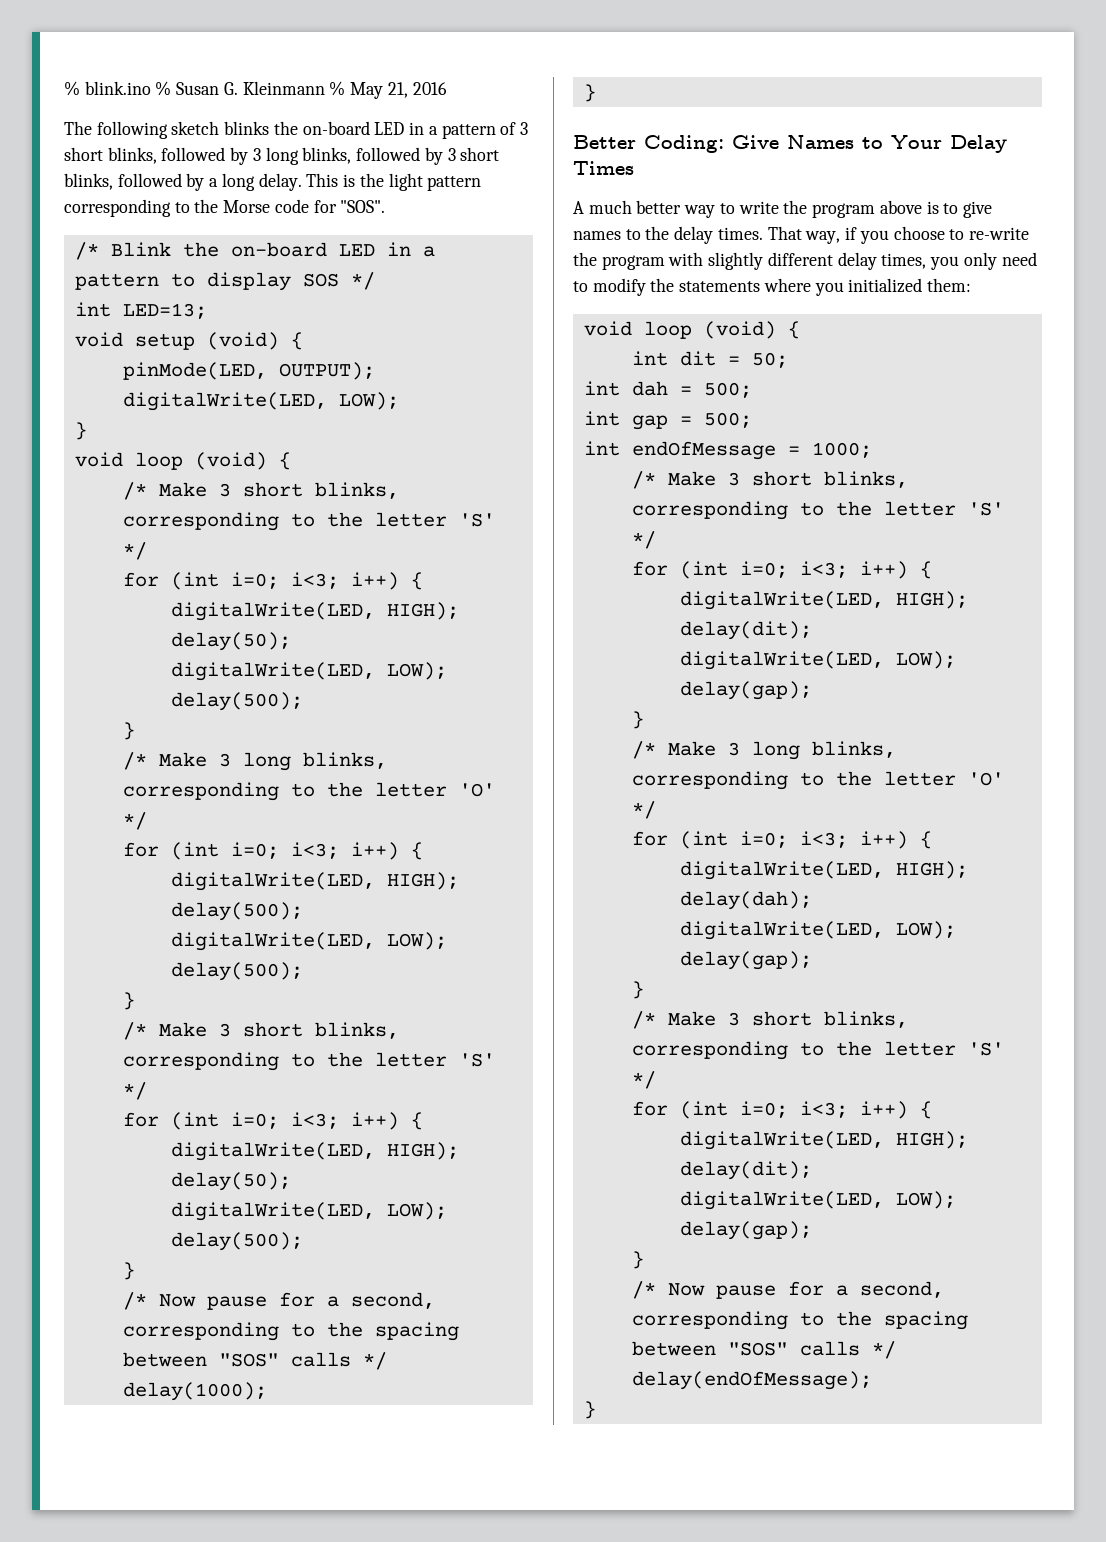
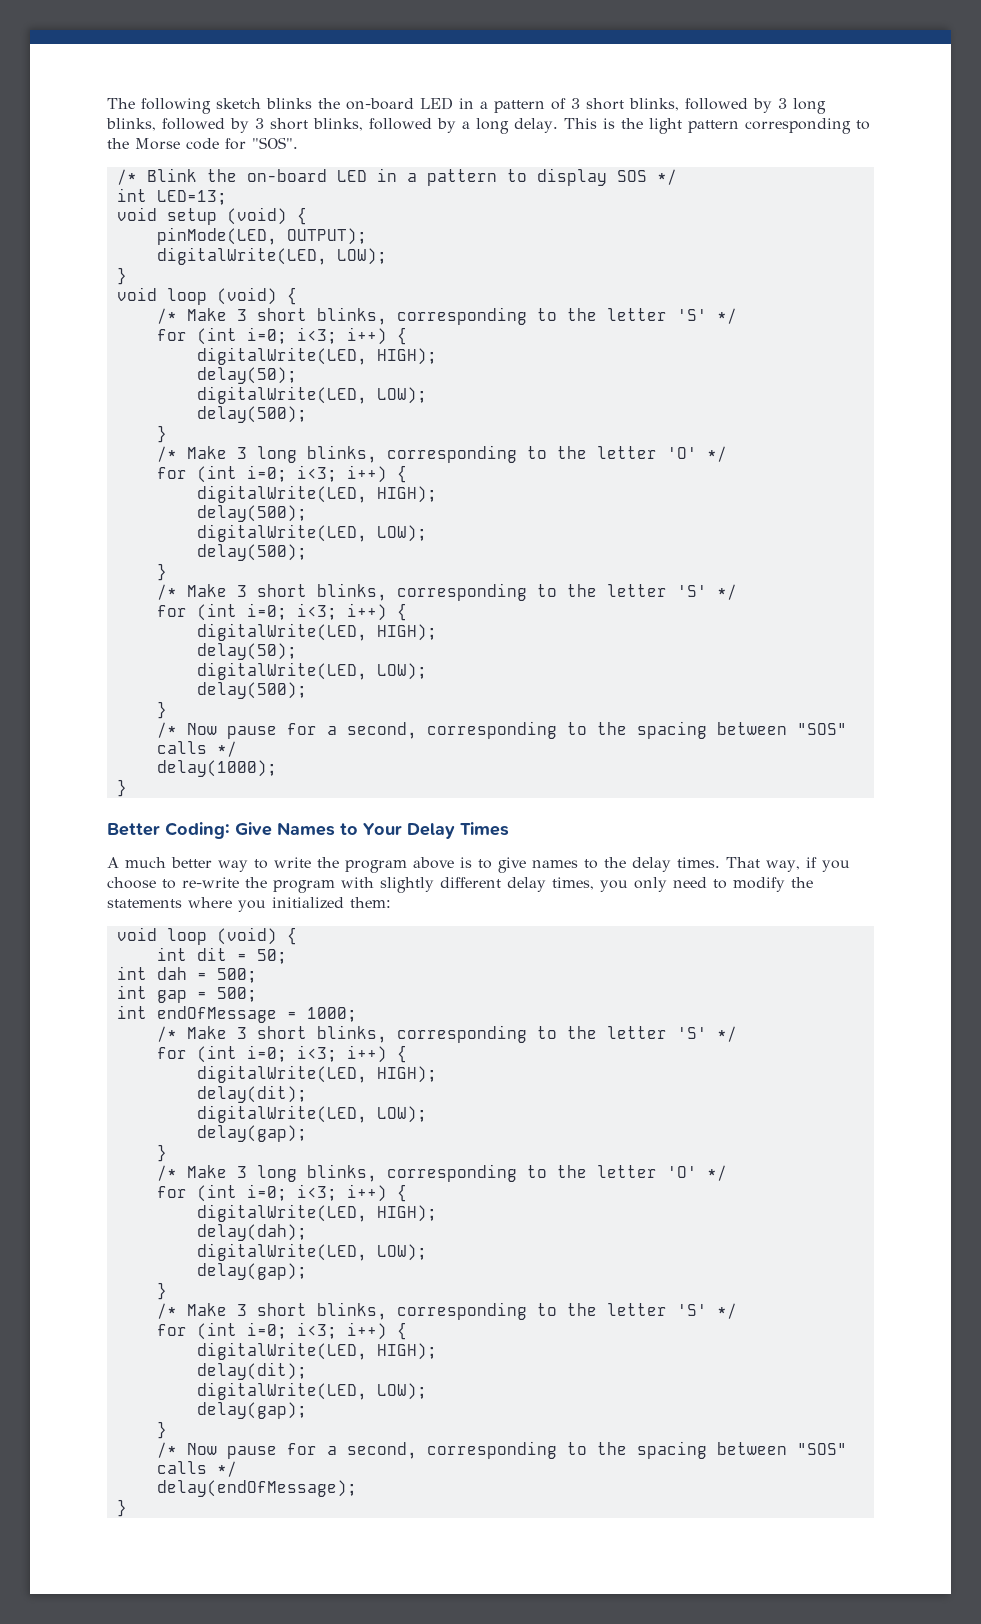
[64,81,447,99] % blink.ino % Susan G. Kleinmann % May 21, 2016 // -> (107, 103) none

